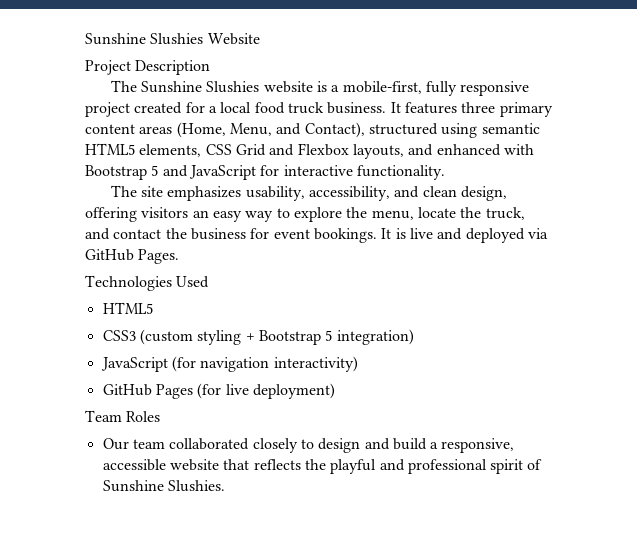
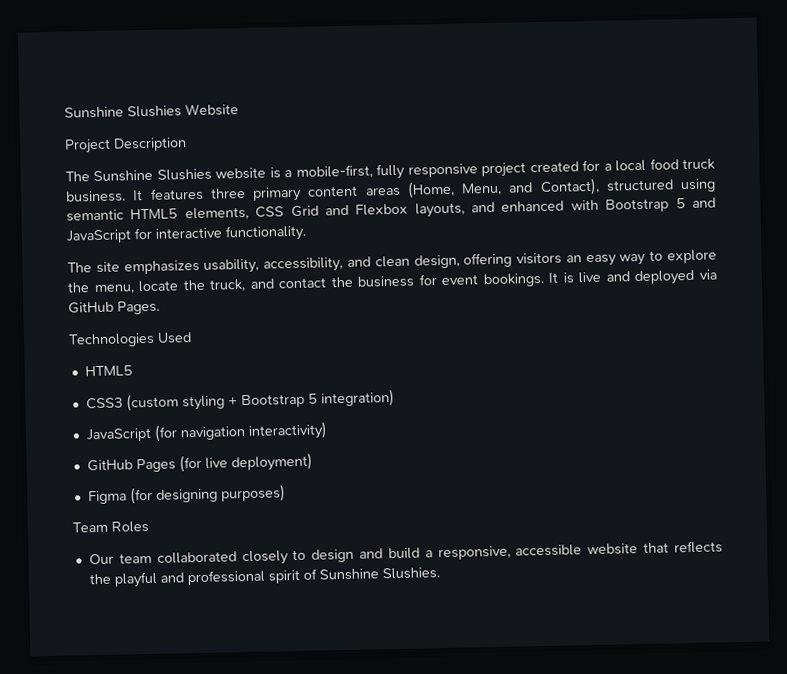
(335, 391) none -> [87,484,286,505] // Figma (for designing purposes)

